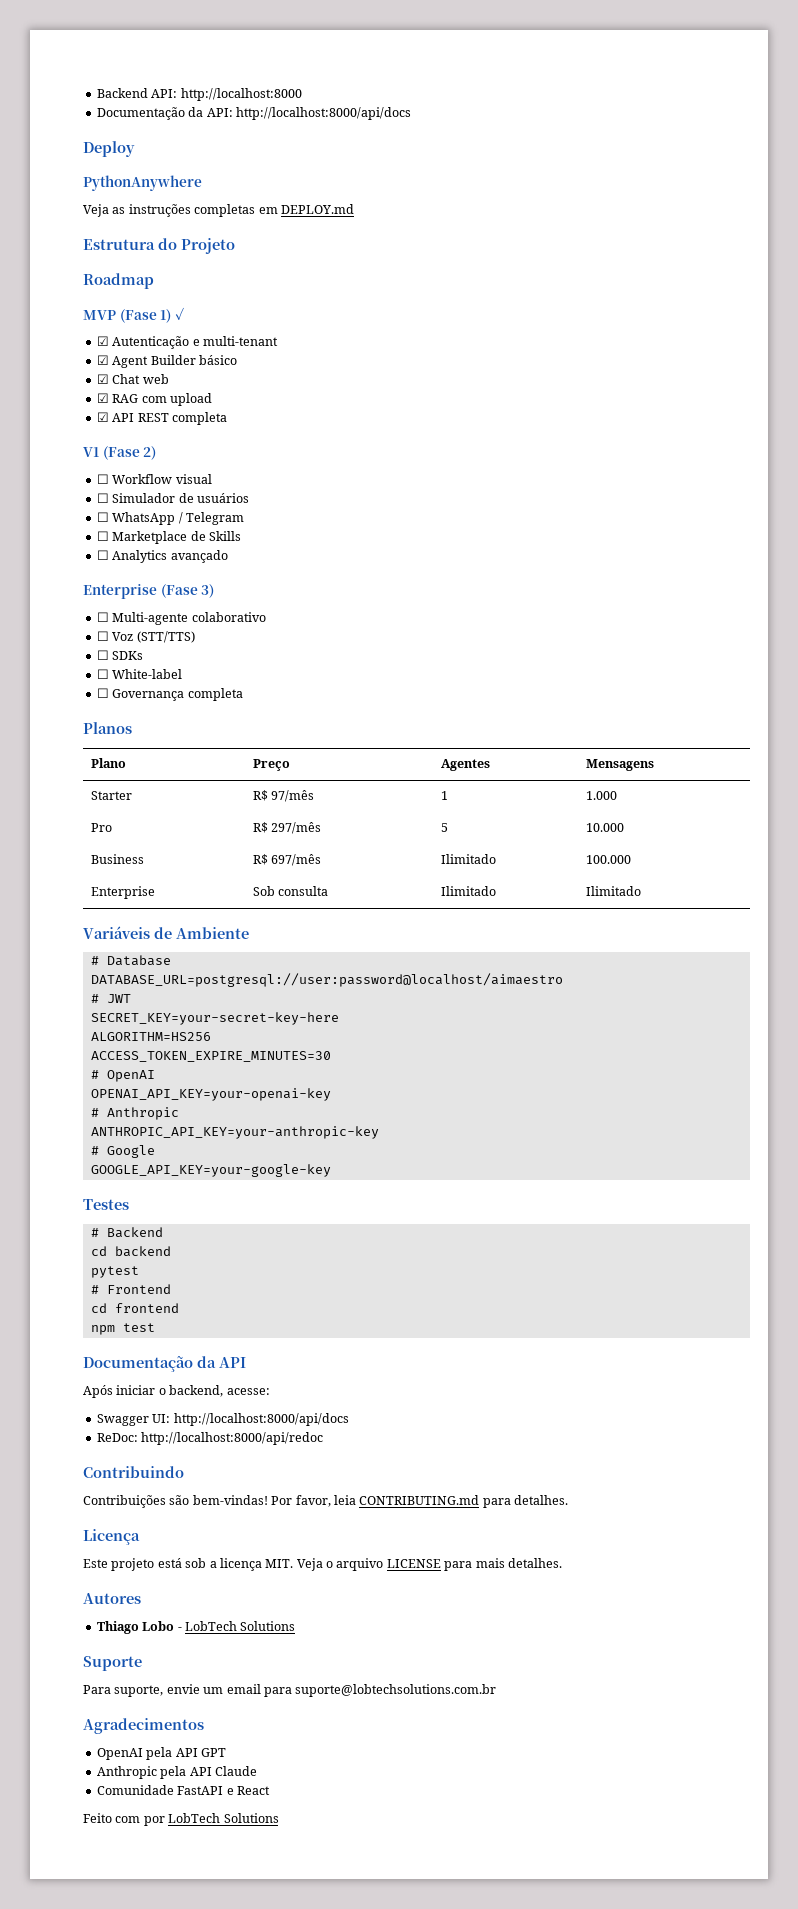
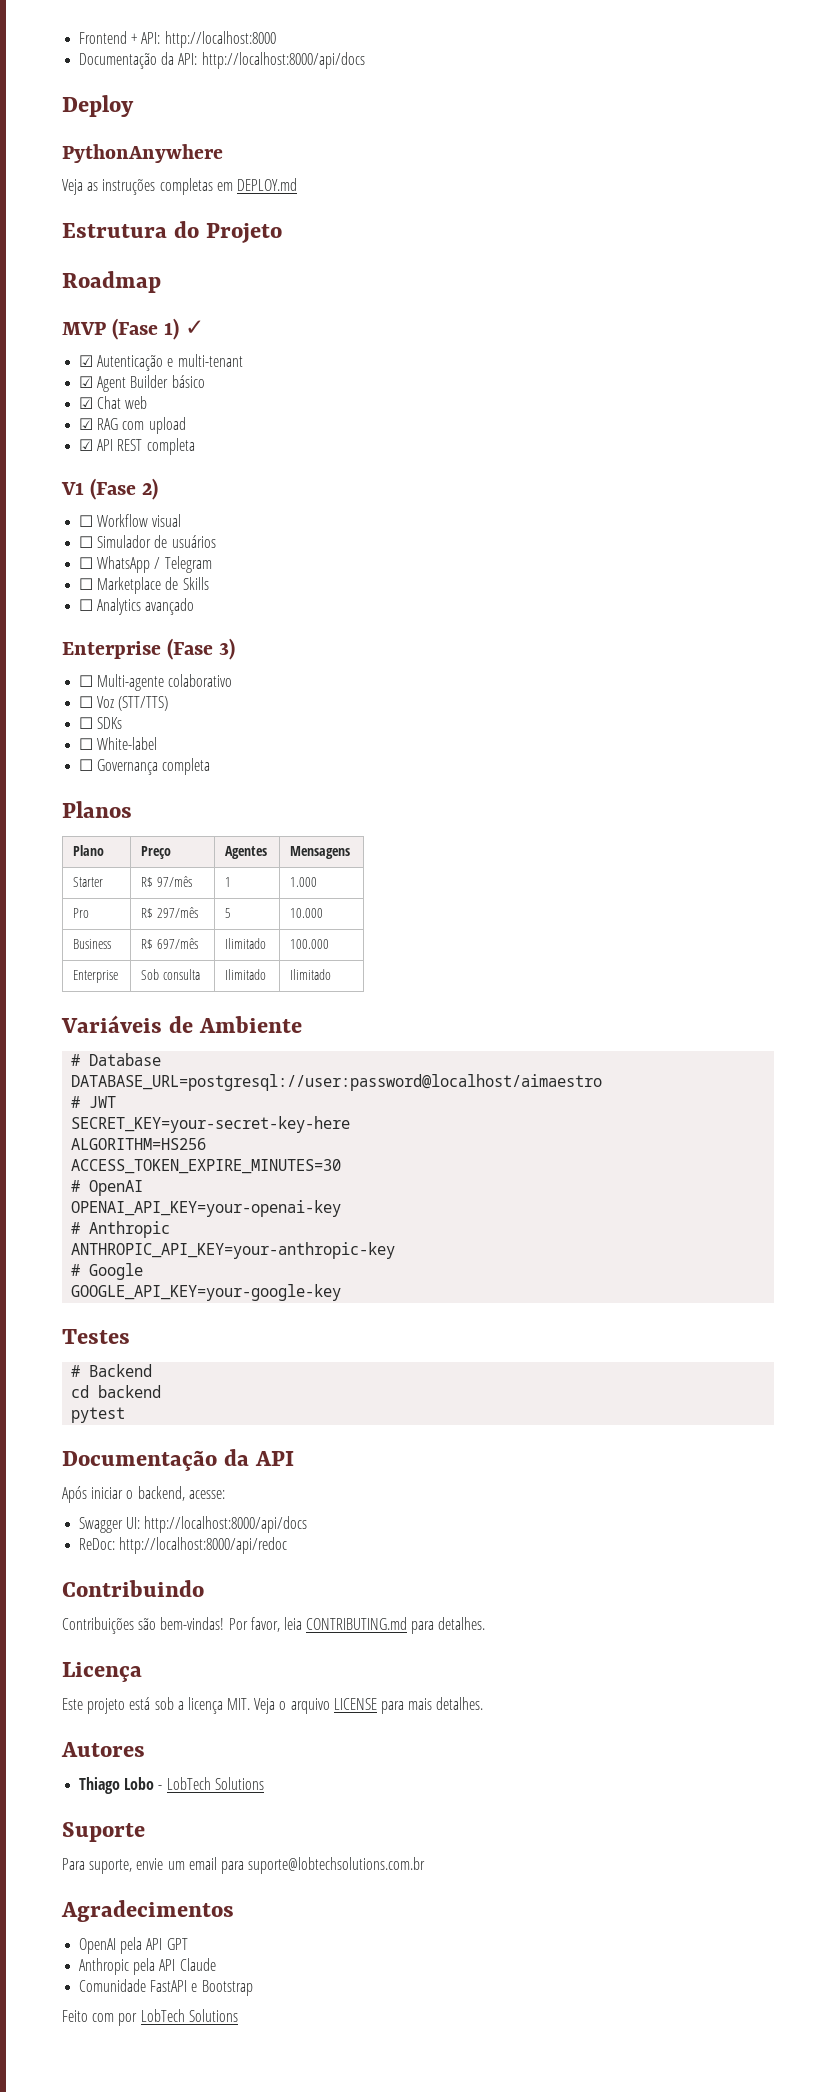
[96,88,148,98] Backend -> [79,31,138,44] Frontend +
[90,1284,171,1294] [90,1303,179,1313] [90,1323,155,1335] // # Frontend // cd frontend // npm test -> (126, 1415) none
[236,1786,270,1795] React -> [201,1980,253,1996] Bootstrap

